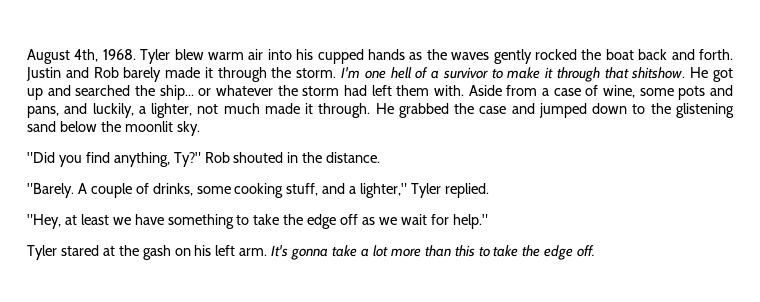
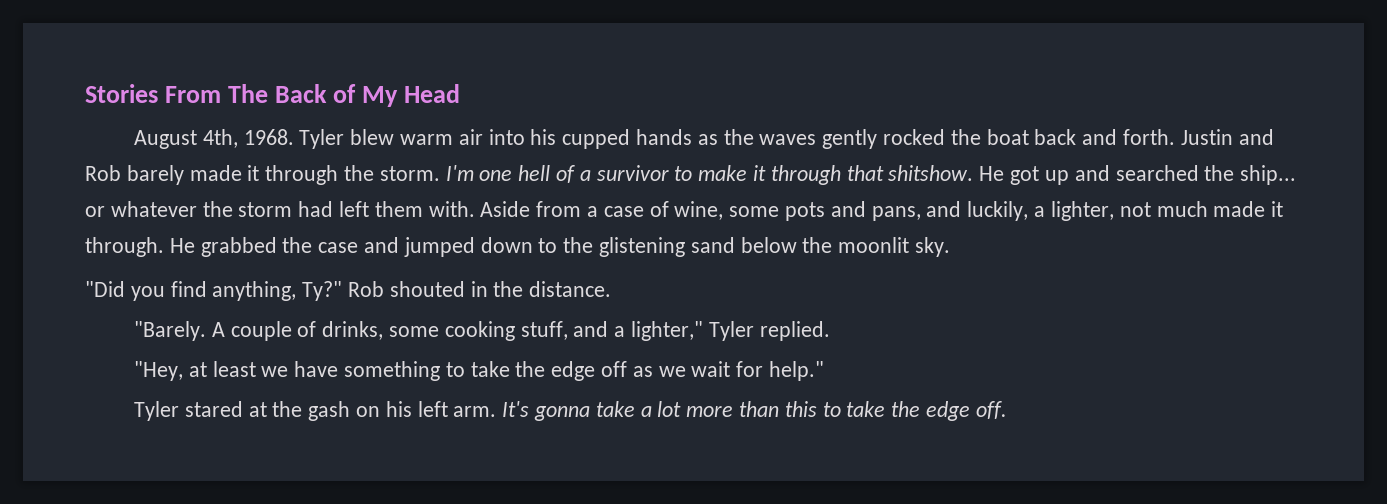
(27, 56) none -> [85,84,461,107] Stories From The Back of My Head //

